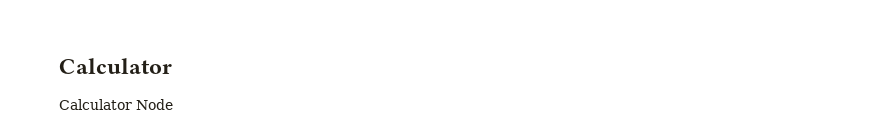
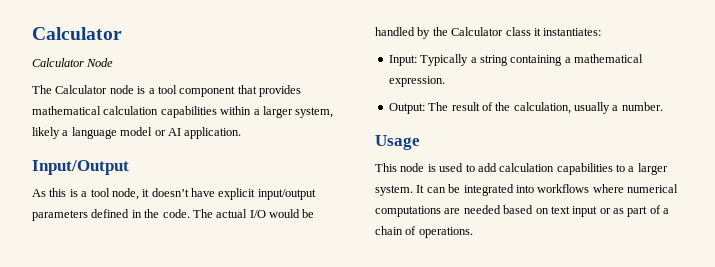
(173, 104) none -> [32,85,301,97] [32,106,334,118] [32,127,242,139] [32,160,129,175] [32,188,316,200] [32,209,315,221] [375,27,602,39] [388,54,643,66] [388,76,445,87] [388,102,663,114] [375,135,420,150] [375,163,668,175] [375,184,678,196] [375,205,670,217] [375,226,473,238] // The Calculator node is a tool component that provides mathematical calculation capabilities within a larger system, likely a language model or AI application. // Input/Output // As this is a tool node, it doesn’t have explicit input/output parameters defined in the code. The actual I/O would be handled by the Calculator class it instantiates: // Input: Typically a string containing a mathematical expression. // Output: The result of the calculation, usually a number. // Usage // This node is used to add calculation capabilities to a larger system. It can be integrated into workflows where numerical computations are needed based on text input or as part of a chain of operations.

